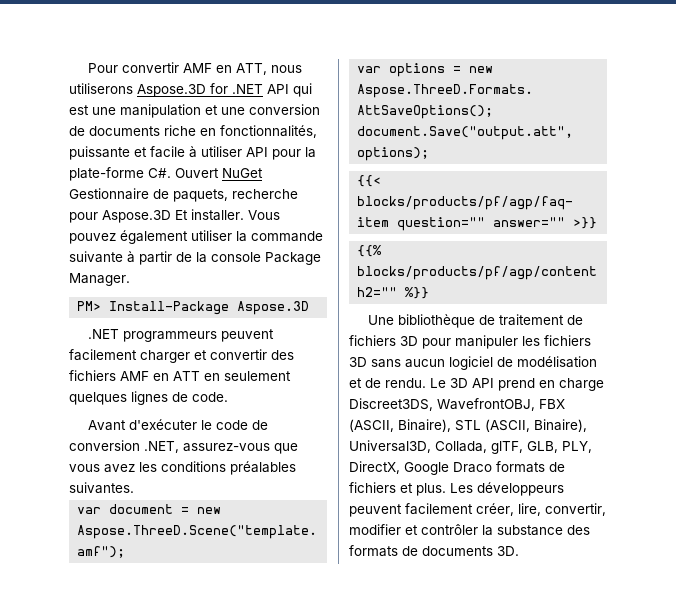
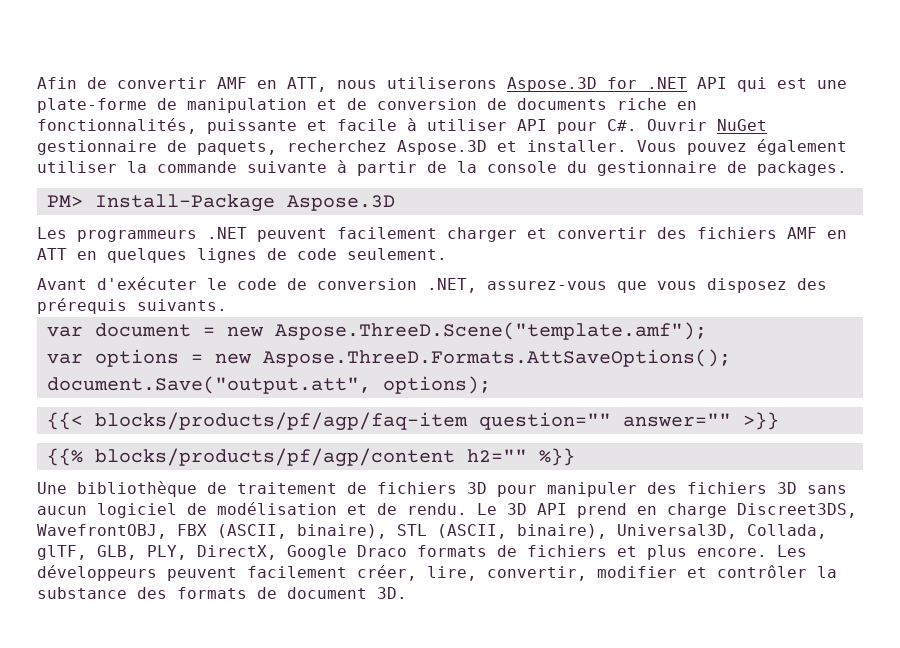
[87,63,118,73] Pour -> [37,77,107,89] Afin de
(116, 111) none -> [37,98,177,113] plate-forme de
[221,107,245,115] une -> [347,98,367,110] de
[305,147,316,158] [69,167,263,181] [69,188,298,202] [69,210,188,223] la plate-forme C#. Ouvert NuGet Gestionnaire de paquets, recherche pour Aspose.3D Et -> [607,119,767,131] [37,140,517,155] C#. Ouvrir NuGet gestionnaire de paquets, recherchez Aspose.3D et
[265,252,321,265] [69,273,130,286] Package Manager. -> [567,161,847,176] du gestionnaire de packages.
[87,329,217,342] .NET programmeurs -> [37,227,247,242] Les programmeurs .NET
[224,371,291,381] seulement -> (97, 255) none
[192,392,228,402] code. -> [297,248,447,260] code seulement.
[104,461,296,475] [69,482,134,494] avez les conditions préalables suivantes. -> [707,278,827,293] [37,298,227,314] disposez des prérequis suivants.
[522,336,540,346] les -> [647,482,677,494] des
[398,419,451,432] Binaire), -> [297,524,387,539] binaire),
[534,419,587,432] Binaire), -> [517,524,607,539] binaire),
[416,483,446,496] plus. -> [647,545,767,560] plus encore.
[422,546,493,556] documents -> [287,587,367,599] document

